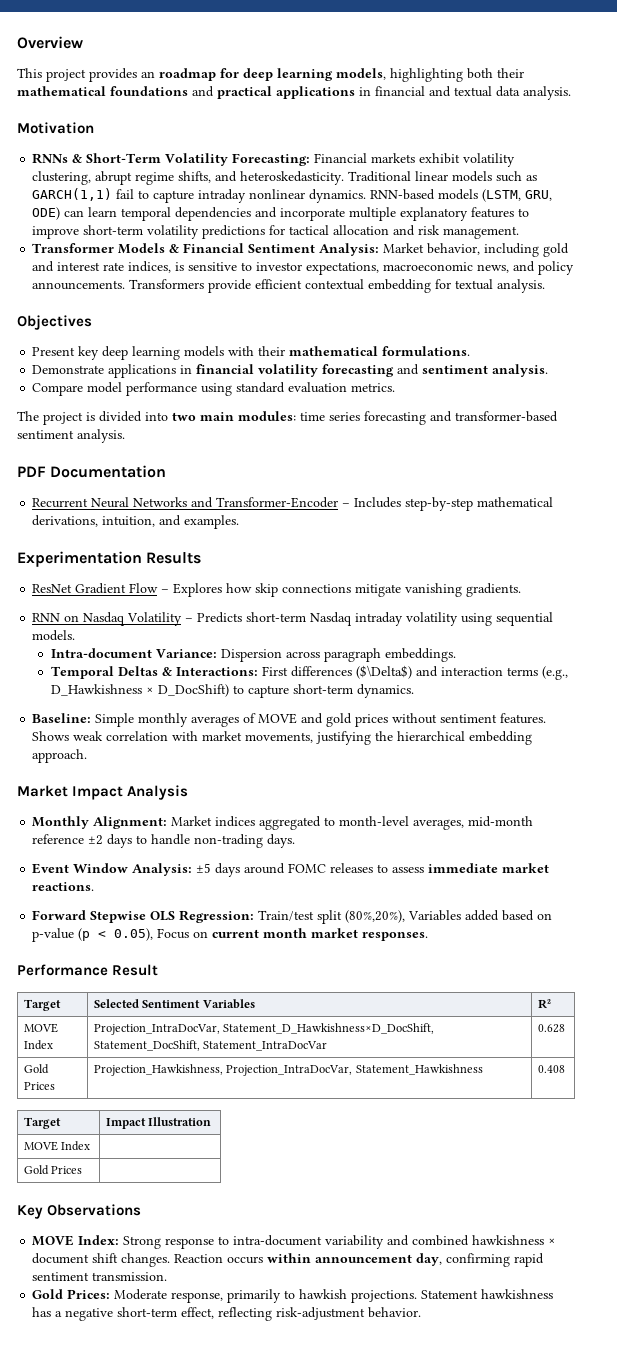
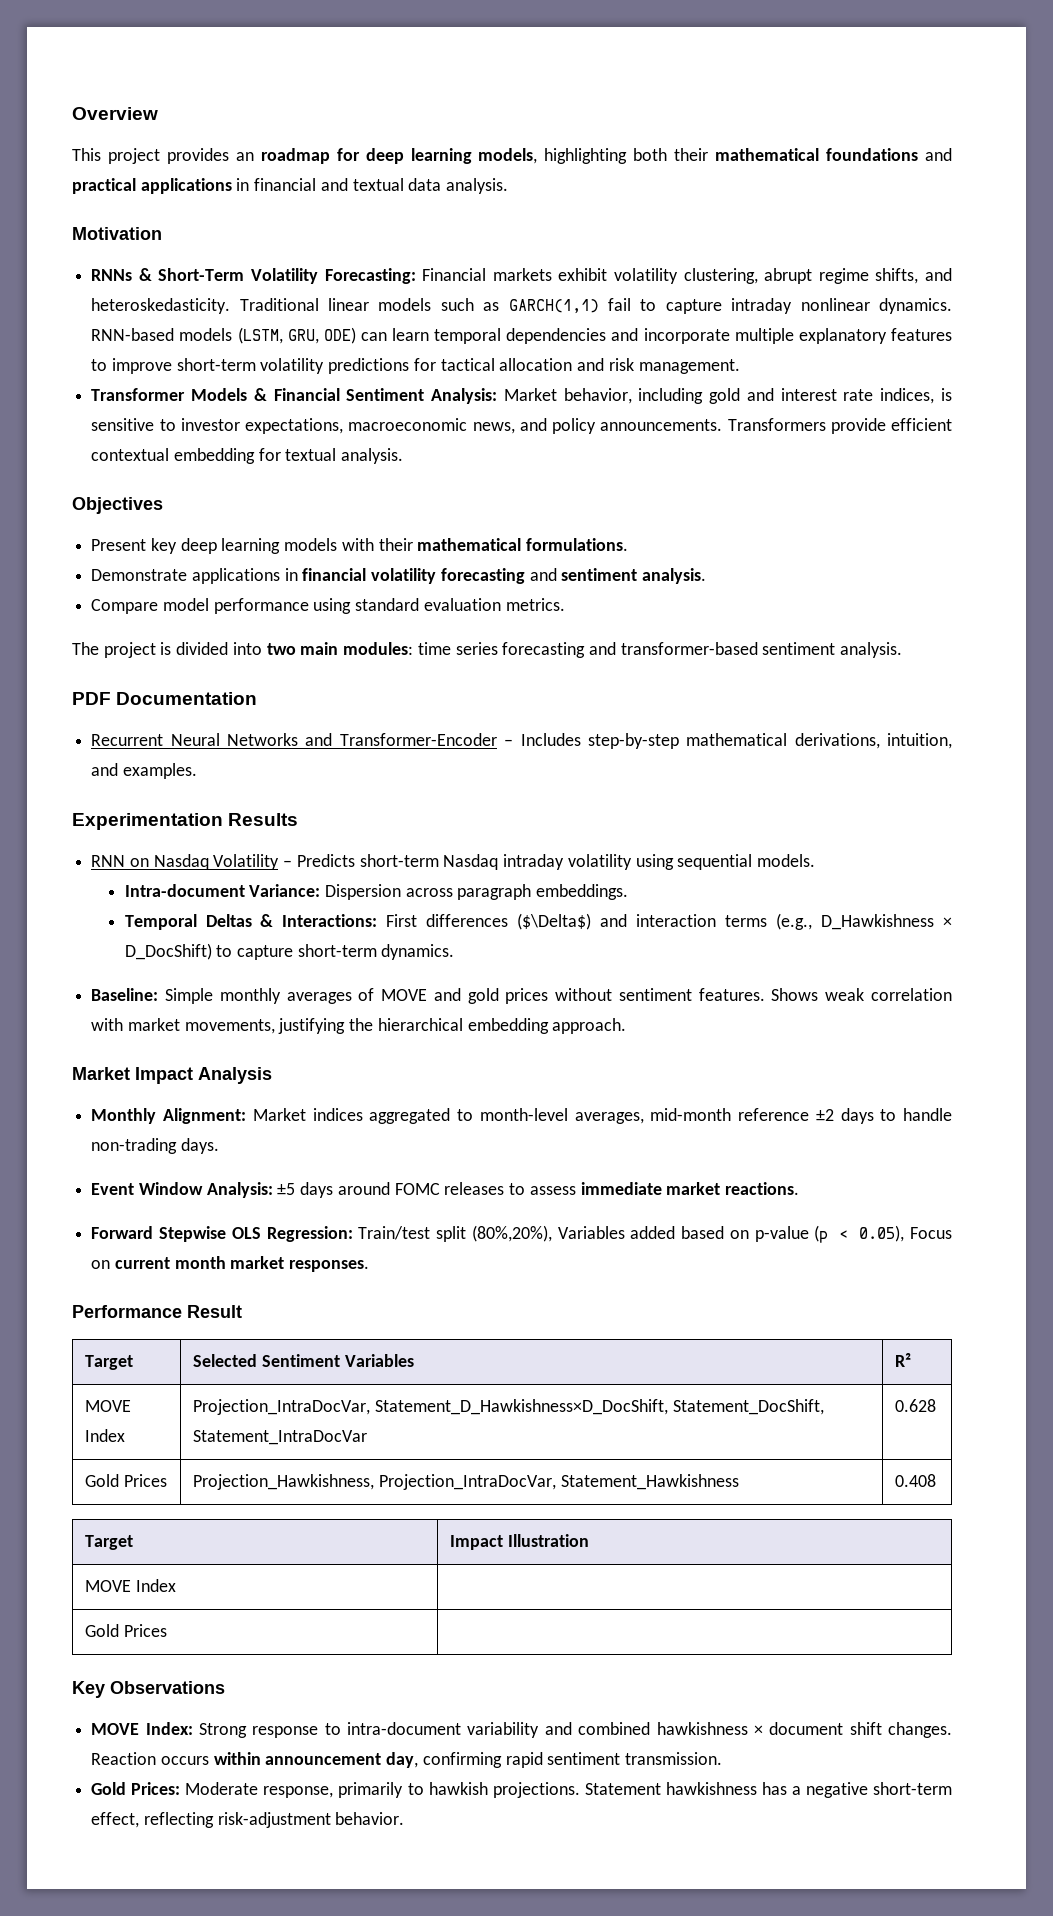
[32,583,522,597] // ResNet Gradient Flow – Explores how skip connections mitigate vanishing gradients. -> (299, 819) none

